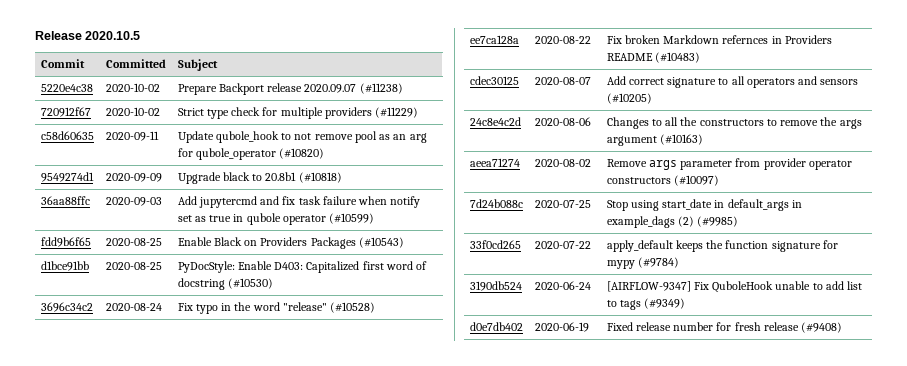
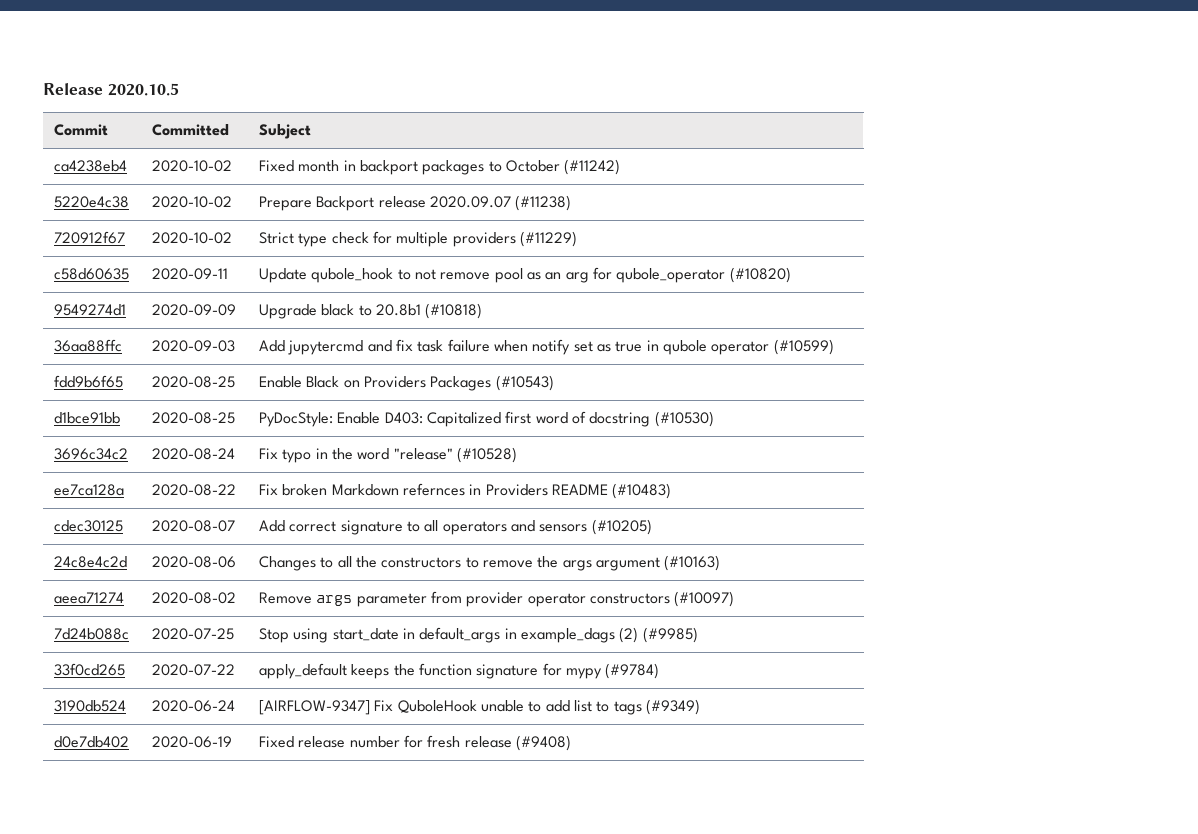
(218, 65) none -> [54,160,128,172] [152,160,233,172] [259,159,621,175] // ca4238eb4 | 2020-10-02 | Fixed month in backport packages to October (#11242)

